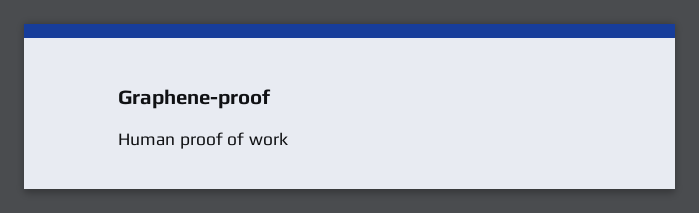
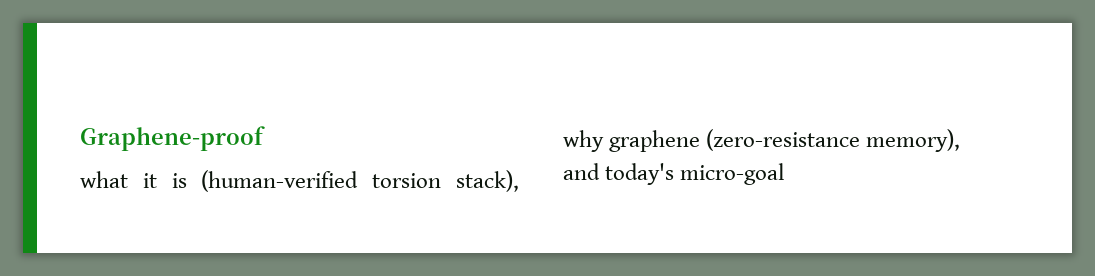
[118,132,289,149] Human proof of work -> [80,170,519,192] [563,129,961,152] [563,163,785,185] what it is (human-verified torsion stack), why graphene (zero-resistance memory), and today's micro-goal

